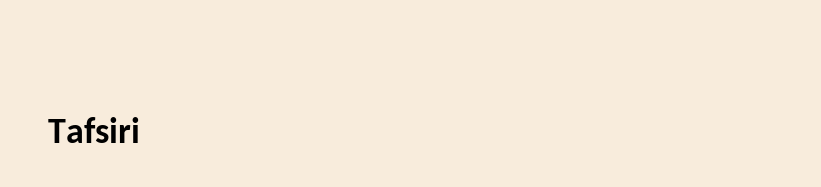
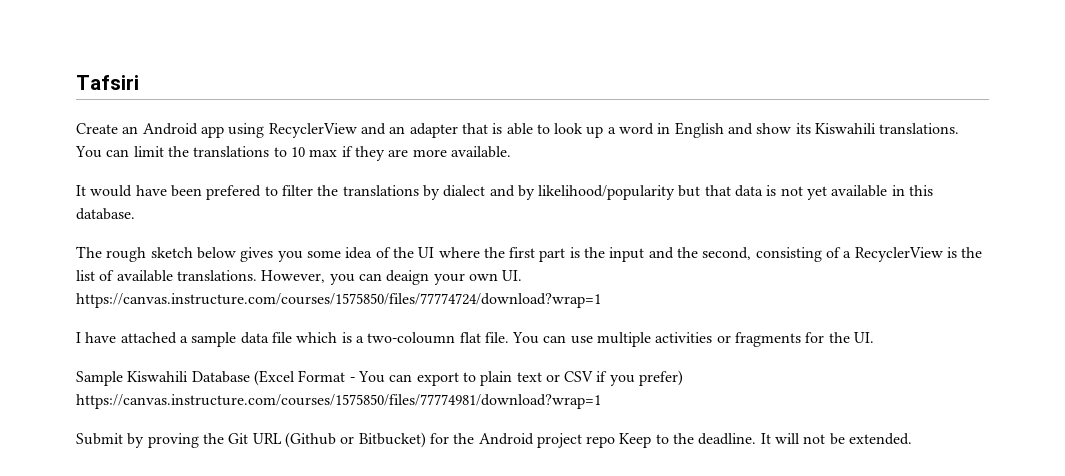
(140, 130) none -> [76,122,960,138] [75,146,511,161] [76,185,934,200] [76,208,135,220] [76,246,983,262] [76,270,523,285] [76,293,601,308] [76,332,875,347] [76,370,684,386] [76,394,601,409] [76,432,913,448] // Create an Android app using RecyclerView and an adapter that is able to look up a word in English and show its Kiswahili translations. You can limit the translations to 10 max if they are more available. // It would have been prefered to filter the translations by dialect and by likelihood/popularity but that data is not yet available in this database. // The rough sketch below gives you some idea of the UI where the first part is the input and the second, consisting of a RecyclerView is the list of available translations. However, you can deaign your own UI. https://canvas.instructure.com/courses/1575850/files/77774724/download?wrap=1 // I have attached a sample data file which is a two-coloumn flat file. You can use multiple activities or fragments for the UI. // Sample Kiswahili Database (Excel Format - You can export to plain text or CSV if you prefer) https://canvas.instructure.com/courses/1575850/files/77774981/download?wrap=1 // Submit by proving the Git URL (Github or Bitbucket) for the Android project repo Keep to the deadline. It will not be extended.

